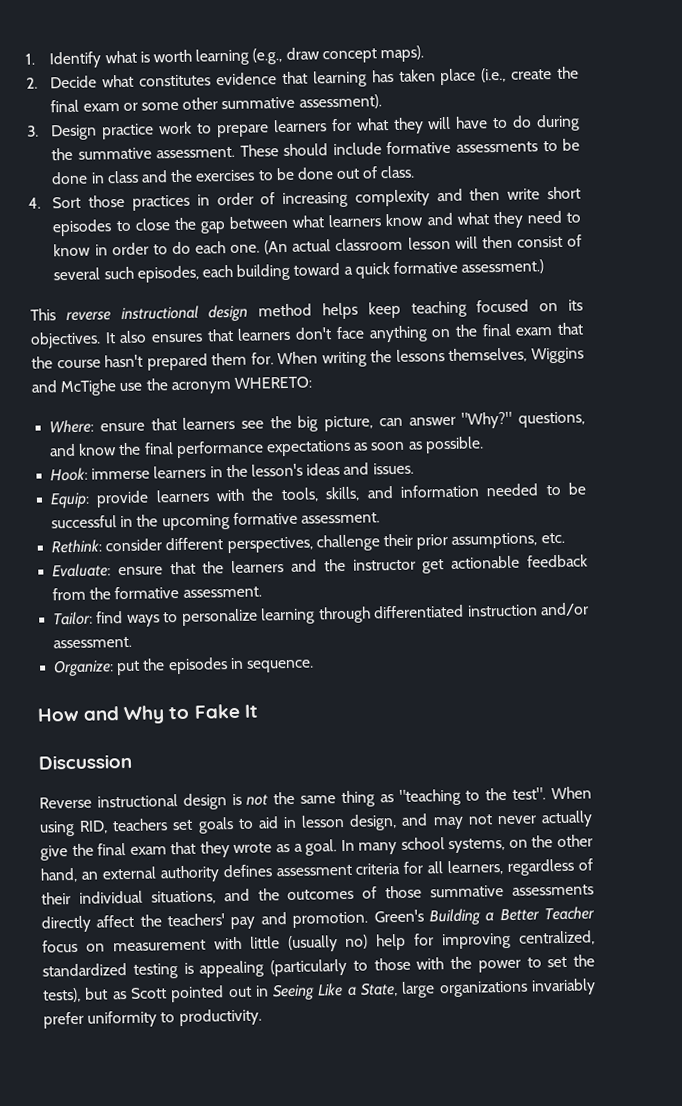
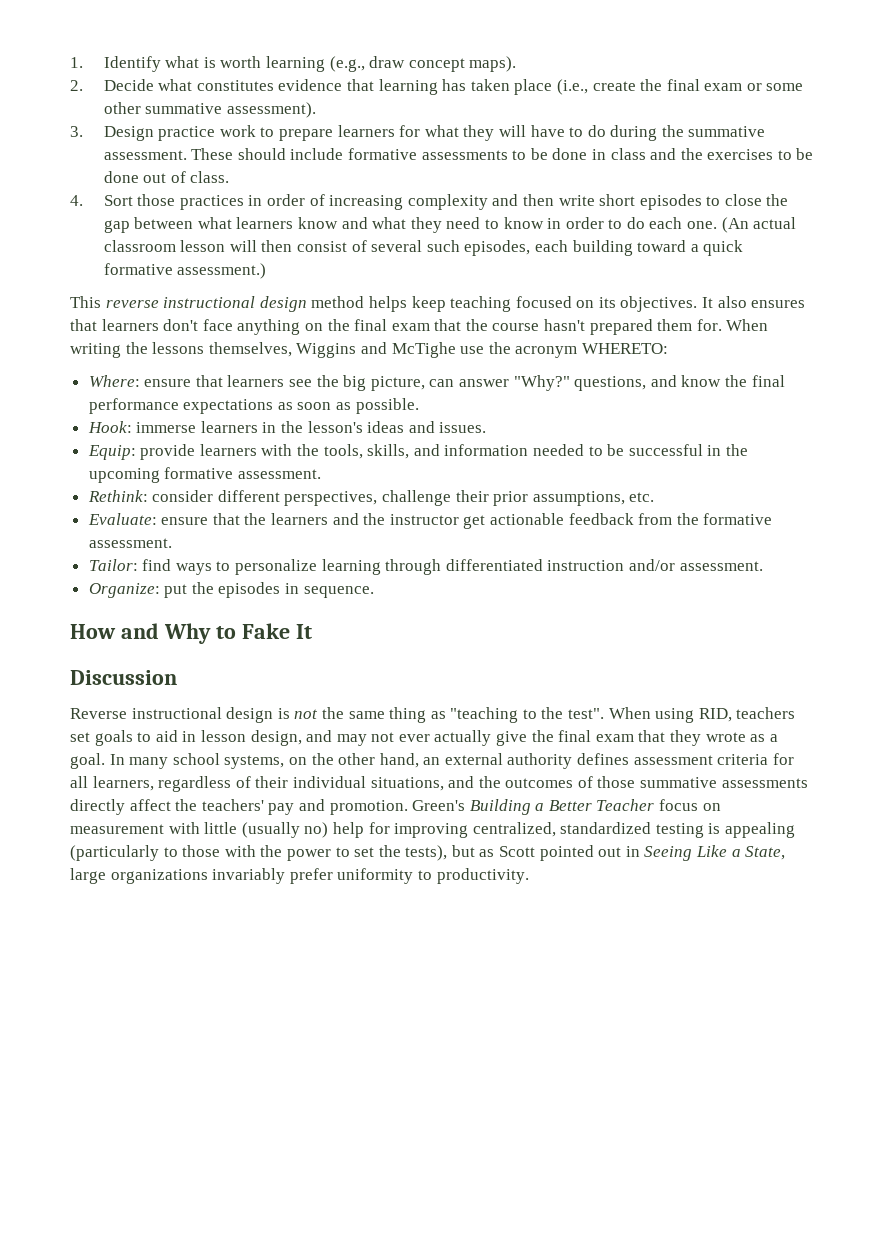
[496,815,537,825] never -> [398,734,430,742] ever

